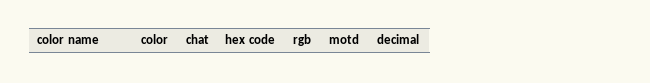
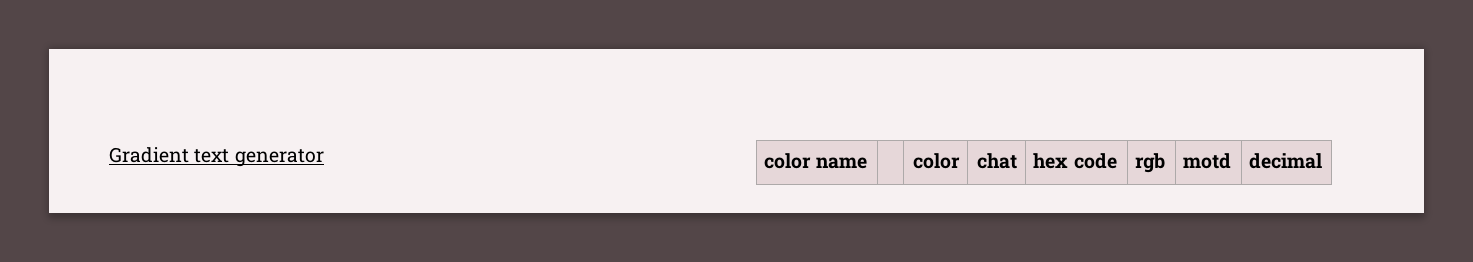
(37, 39) none -> [109,147,324,167] Gradient text generator //

